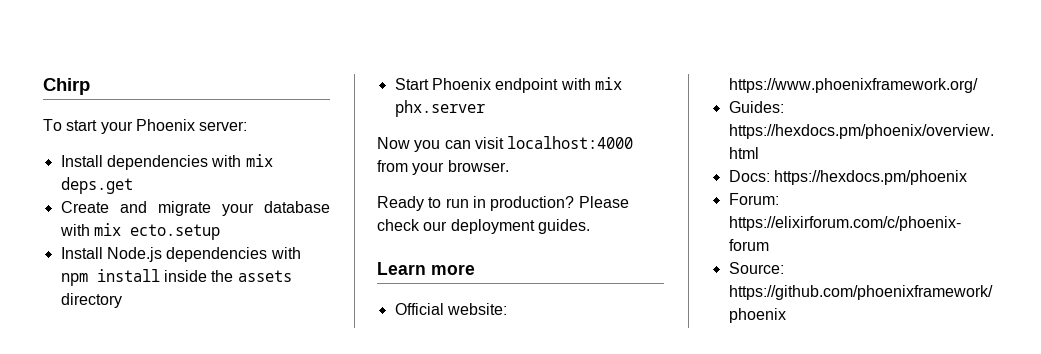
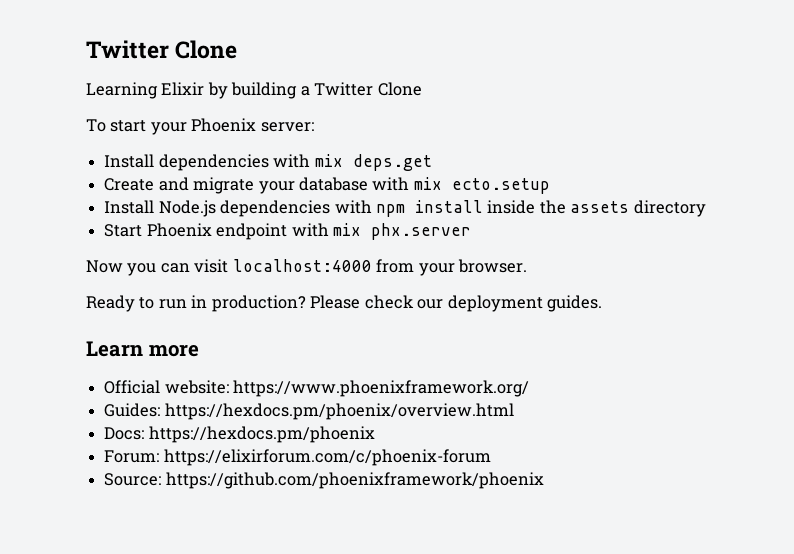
[43,78,90,95] Chirp -> [86,40,238,59] [86,82,422,99] Twitter Clone // Learning Elixir by building a Twitter Clone

